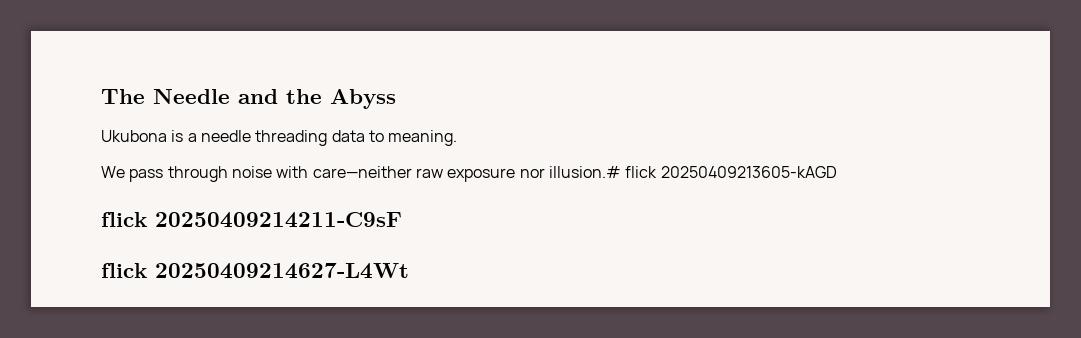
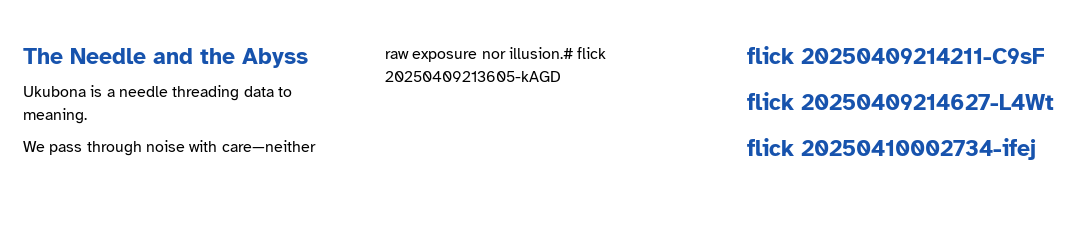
(409, 271) none -> [747,138,1036,160] // flick 20250410002734-ifej

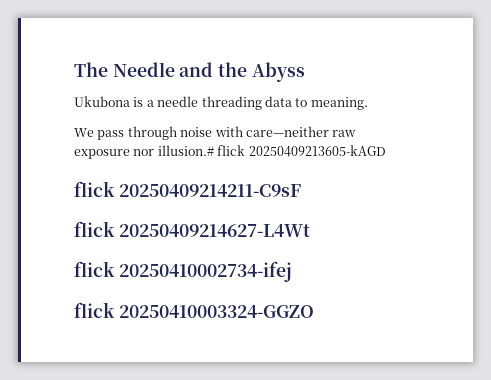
(1036, 149) none -> [74,302,314,318] // flick 20250410003324-GGZO

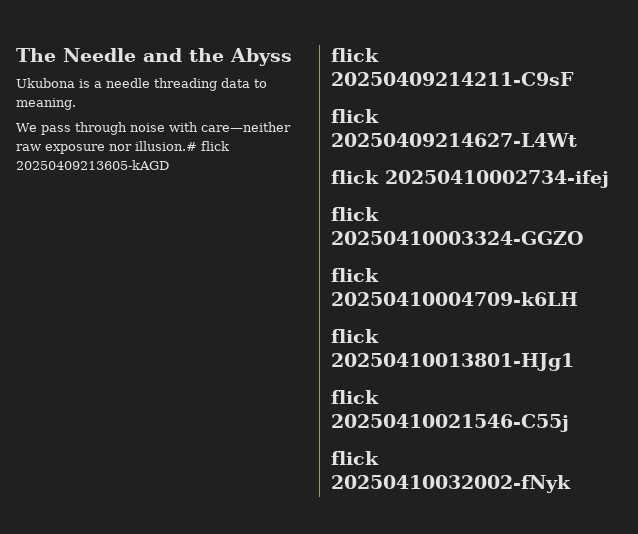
(314, 311) none -> [331,268,379,282] [331,292,578,306] [331,329,379,343] [331,353,574,371] [331,390,379,404] [331,414,569,432] [331,451,379,465] [331,475,571,493] // flick 20250410004709-k6LH // flick 20250410013801-HJg1 // flick 20250410021546-C55j // flick 20250410032002-fNyk

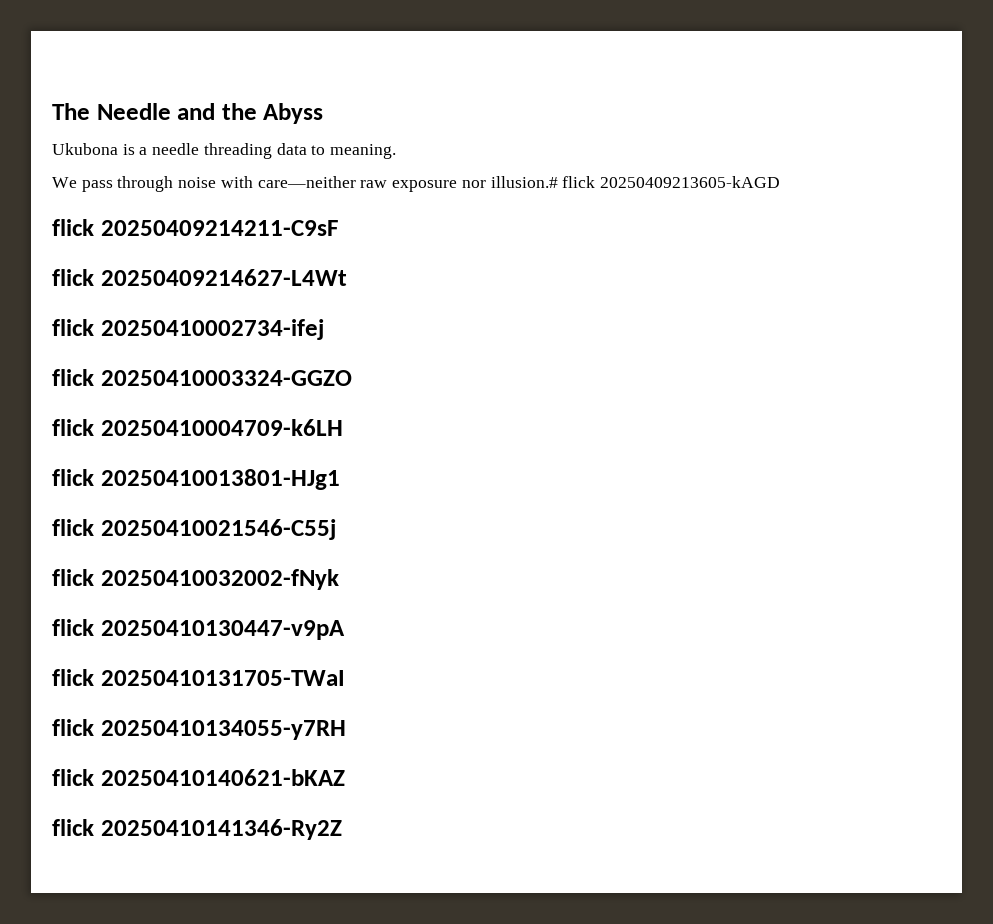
(571, 484) none -> [52,619,345,640] [52,669,345,686] [52,719,346,740] [52,769,345,786] [52,819,342,840] // flick 20250410130447-v9pA // flick 20250410131705-TWaI // flick 20250410134055-y7RH // flick 20250410140621-bKAZ // flick 20250410141346-Ry2Z

